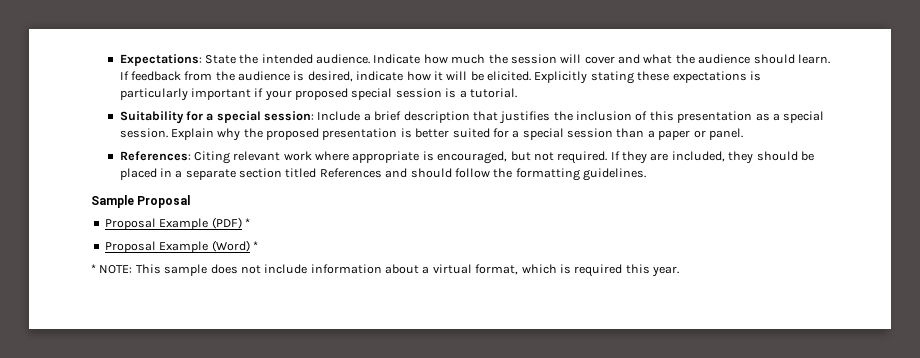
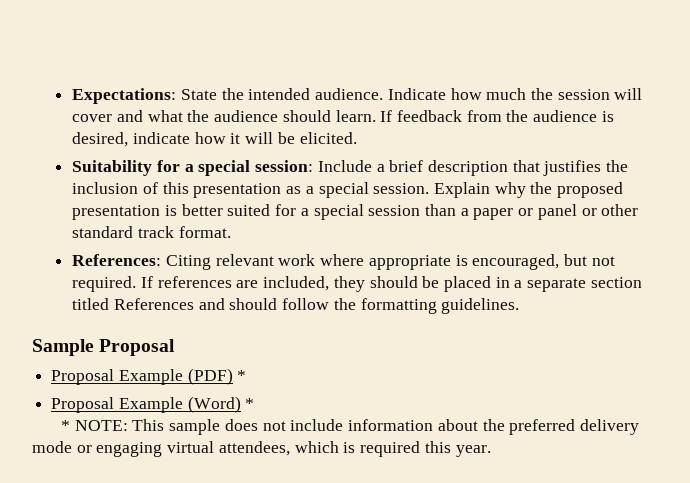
[534,71,761,84] [119,88,517,101] Explicitly stating these expectations is particularly important if your proposed special session is a tutorial. -> (357, 138) none
[708,128,743,140] panel. -> [537,204,639,220] [72,226,231,238] panel or other standard track format.
[622,151,648,164] they -> [157,276,232,288] references
[422,264,519,275] a virtual format, -> [482,419,639,435] [32,441,290,457] the preferred delivery mode or engaging virtual attendees,

